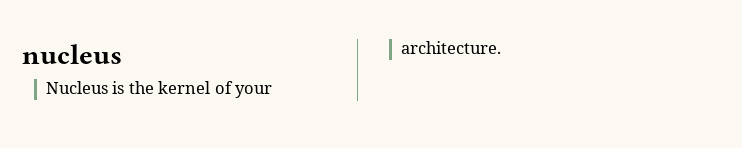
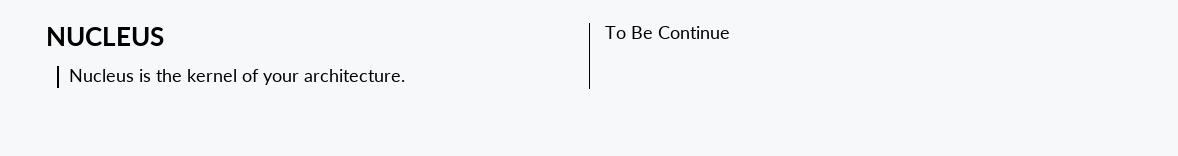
[22,44,122,64] nucleus -> [46,27,164,46] NUCLEUS
(501, 47) none -> [605,26,730,39] // To Be Continue

